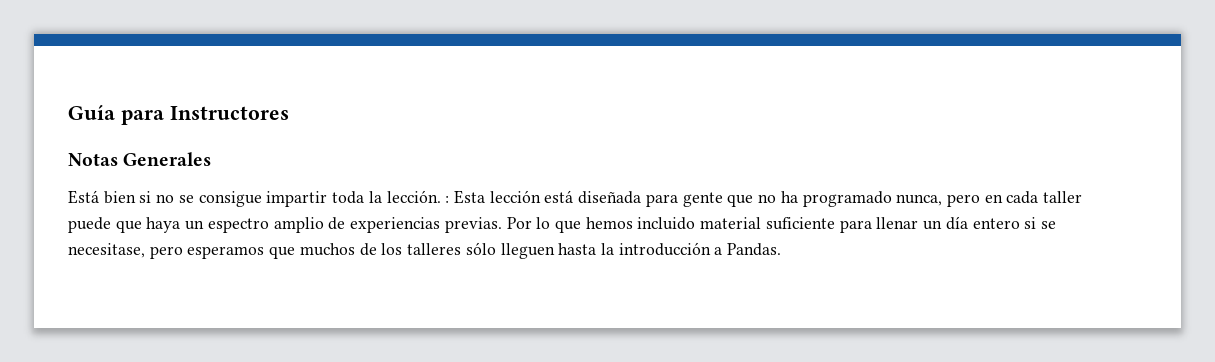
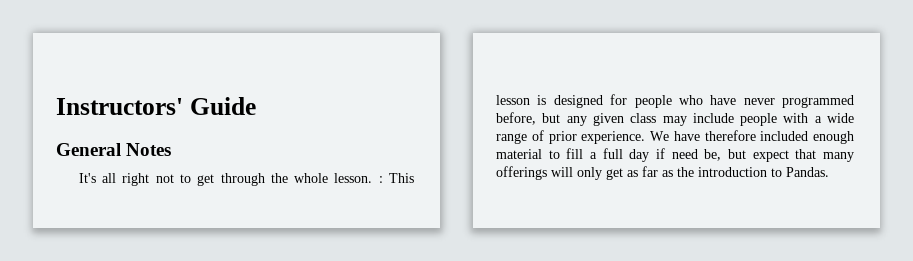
[68,105,289,125] [68,152,212,166] [68,190,1083,207] [68,216,1056,233] [68,242,723,259] Guía para Instructores // Notas Generales // Está bien si no se consigue impartir toda la lección. : Esta lección está diseñada para gente que no ha programado nunca, pero en cada taller puede que haya un espectro amplio de experiencias previas. Por lo que hemos incluido material suficiente para llenar un día entero si se necesitase, pero esperamos que muchos de los talleres sólo lleguen hasta la introducción a -> [56,97,256,115] [56,143,172,156] [78,173,414,186] [496,94,854,108] [496,112,854,126] [496,130,854,144] [496,148,854,162] [496,166,782,180] Instructors' Guide // General Notes // It's all right not to get through the whole lesson. : This lesson is designed for people who have never programmed before, but any given class may include people with a wide range of prior experience. We have therefore included enough material to fill a full day if need be, but expect that many offerings will only get as far as the introduction to

